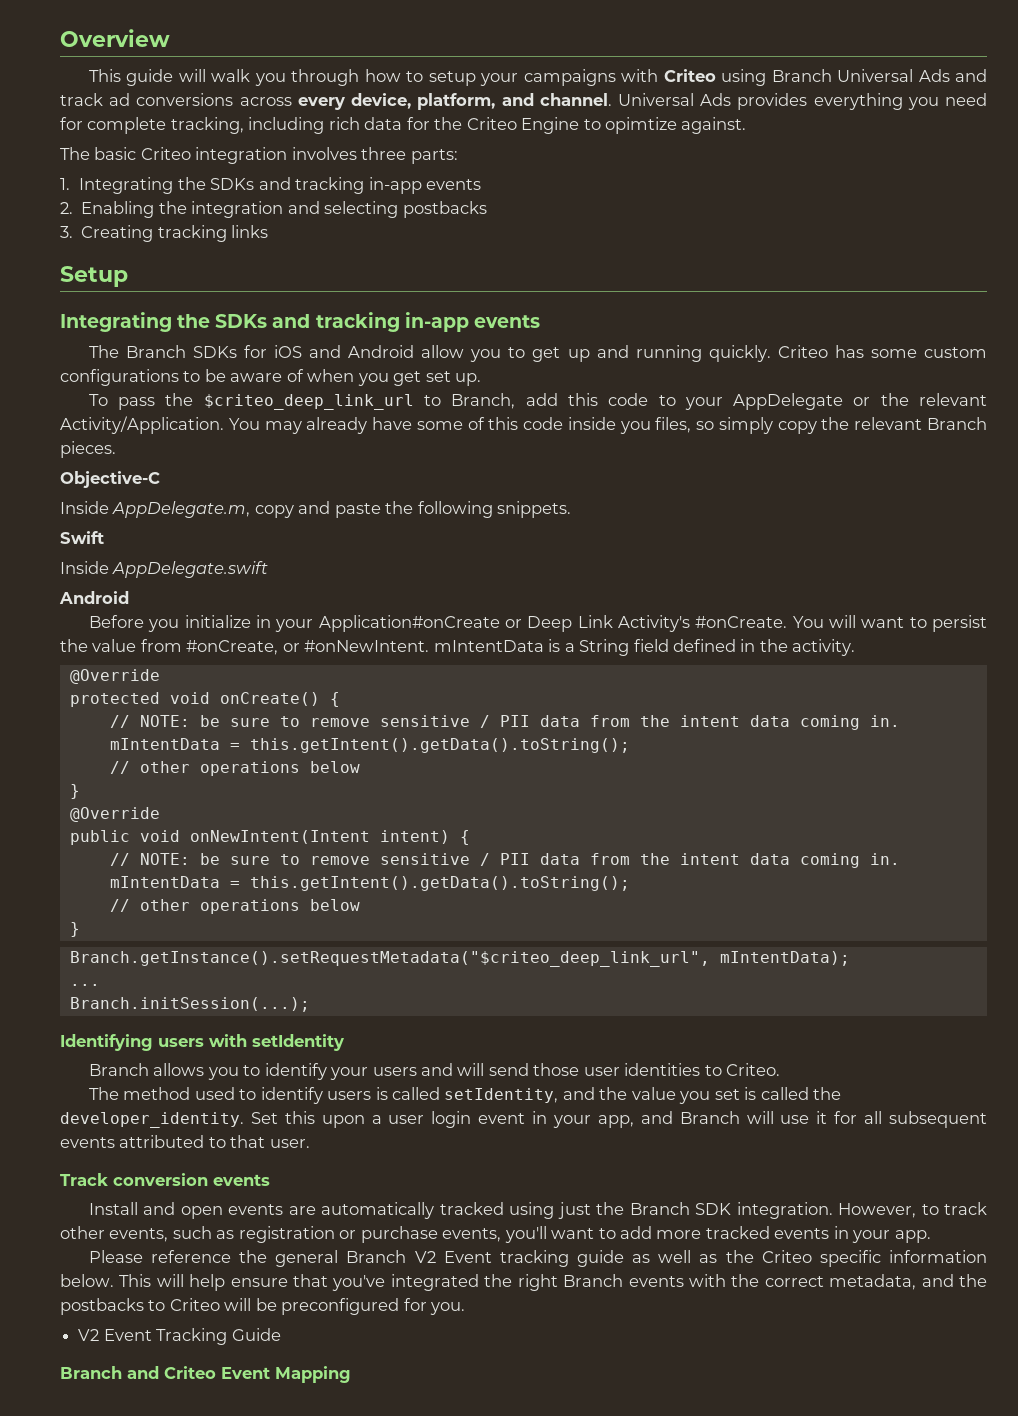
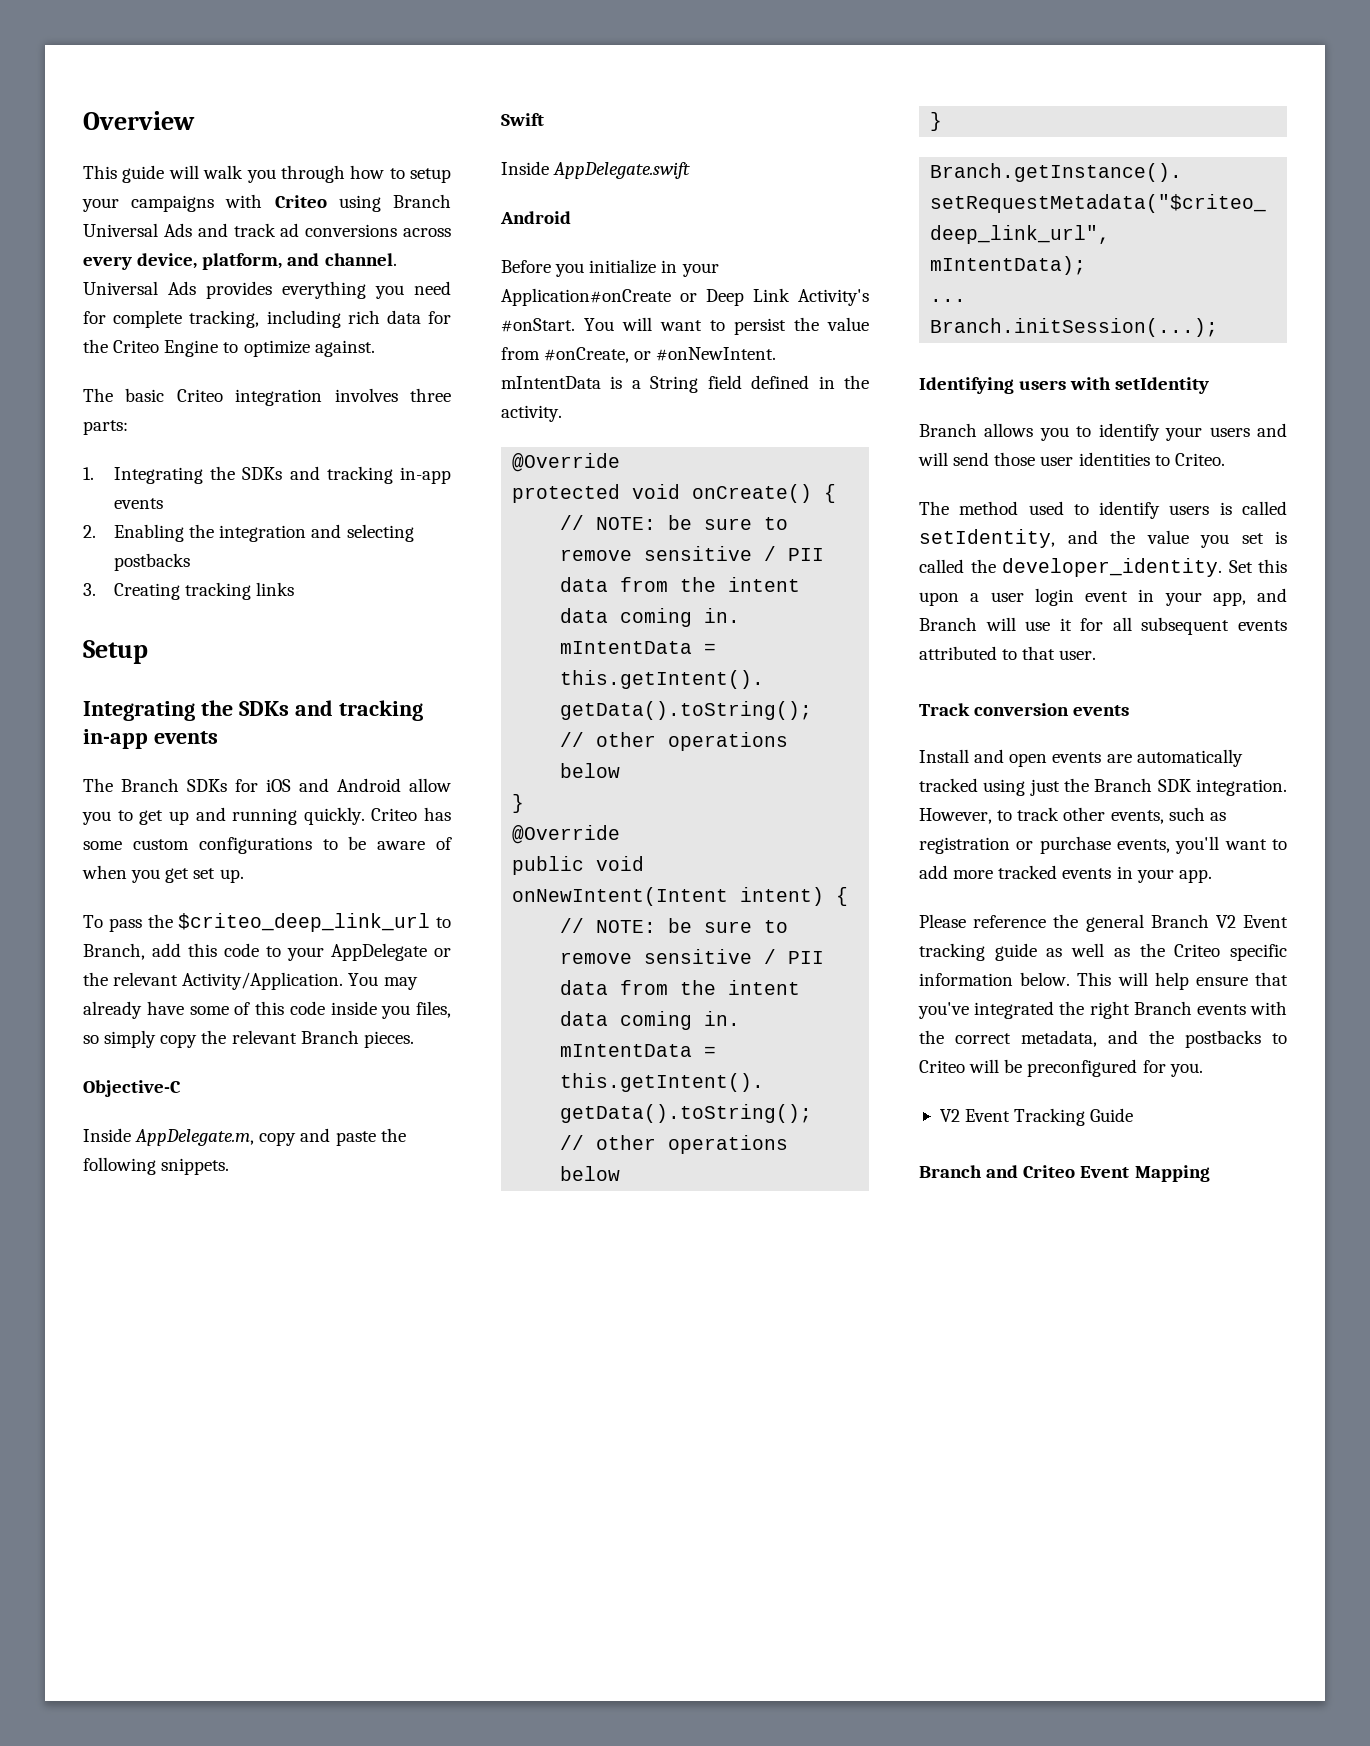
[605,117,678,134] opimtize -> [243,340,310,357] optimize
[695,616,788,628] #onCreate. -> [501,318,575,332] #onStart.

